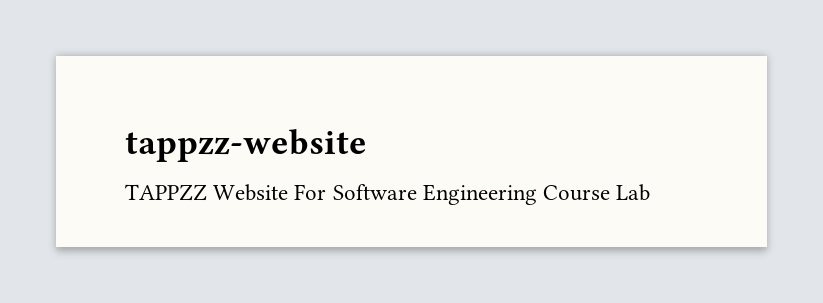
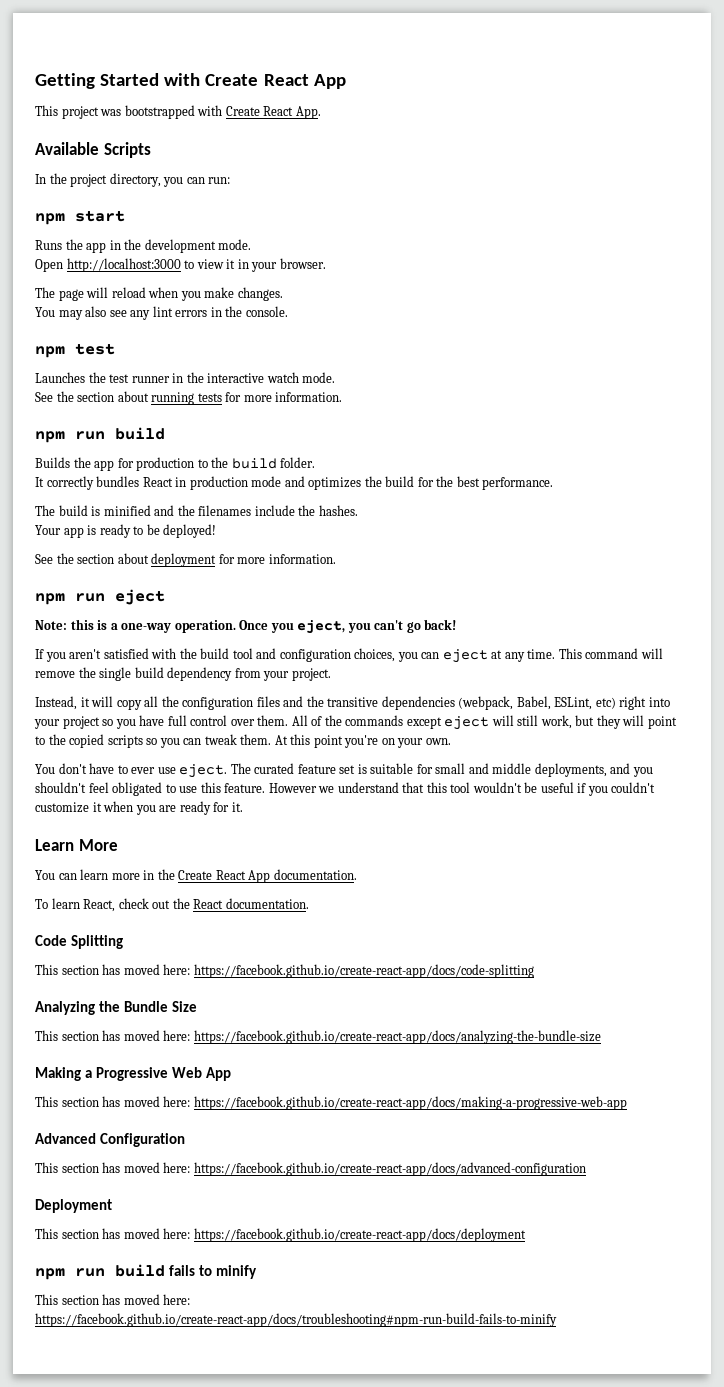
[125,129,367,162] [125,184,651,205] tappzz-website // TAPPZZ Website For Software Engineering Course Lab -> [35,73,346,89] [35,105,321,119] [35,142,151,158] [35,173,231,187] [35,210,125,225] [35,239,252,253] [35,258,326,272] [35,287,283,301] [35,306,288,320] [35,343,115,358] [35,372,336,383] [35,391,343,405] [35,427,165,443] [35,457,316,471] [35,476,554,490] [35,505,358,516] [35,524,217,538] [35,553,336,567] [35,589,165,605] [35,619,457,634] [35,648,663,663] [35,667,331,681] [35,696,670,710] [34,715,677,730] [35,734,451,748] [35,763,653,778] [35,782,656,796] [35,801,243,815] [35,839,118,851] [35,869,357,883] [35,898,309,912] [35,935,124,949] [35,964,534,978] [35,1001,198,1015] [35,1030,601,1044] [35,1067,232,1081] [35,1096,627,1110] [35,1133,186,1147] [35,1162,586,1176] [35,1199,112,1213] [35,1228,526,1242] [35,1264,258,1280] [35,1294,191,1305] [35,1313,557,1327] Getting Started with Create React App // This project was bootstrapped with Create React App. // Available Scripts // In the project directory, you can run: // npm start // Runs the app in the development mode. // Open http://localhost:3000 to view it in your browser. // The page will reload when you make changes. // You may also see any lint errors in the console. // npm test // Launches the test runner in the interactive watch mode. // See the section about running tests for more information. // npm run build // Builds the app for production to the build folder. // It correctly bundles React in production mode and optimizes the build for the best performance. // The build is minified and the filenames include the hashes. // Your app is ready to be deployed! // See the section about deployment for more information. // npm run eject // Note: this is a one-way operation. Once you eject, you can't go back! // If you aren't satisfied with the build tool and configuration choices, you can eject at any time. This command will remove the single build dependency from your project. // Instead, it will copy all the configuration files and the transitive dependencies (webpack, Babel, ESLint, etc) right into your project so you have full control over them. All of the commands except eject will still work, but they will point to the copied scripts so you can tweak them. At this point you're on your own. // You don't have to ever use eject. The curated feature set is suitable for small and middle deployments, and you shouldn't feel obligated to use this feature. However we understand that this tool wouldn't be useful if you couldn't customize it when you are ready for it. // Learn More // You can learn more in the Create React App documentation. // To learn React, check out the React documentation. // Code Splitting // This section has moved here: https://facebook.github.io/create-react-app/docs/code-splitting // Analyzing the Bundle Size // This section has moved here: https://facebook.github.io/create-react-app/docs/analyzing-the-bundle-size // Making a Progressive Web App // This section has moved here: https://facebook.github.io/create-react-app/docs/making-a-progressive-web-app // Advanced Configuration // This section has moved here: https://facebook.github.io/create-react-app/docs/advanced-configuration // Deployment // This section has moved here: https://facebook.github.io/create-react-app/docs/deployment // npm run build fails to minify // This section has moved here: https://facebook.github.io/create-react-app/docs/troubleshooting#npm-run-build-fails-to-minify

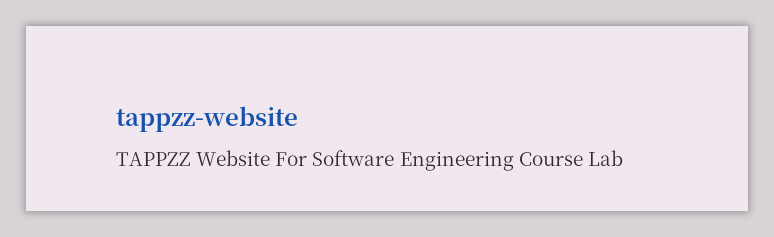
[35,73,346,89] [35,105,321,119] [35,142,151,158] [35,173,231,187] [35,210,125,225] [35,239,252,253] [35,258,326,272] [35,287,283,301] [35,306,288,320] [35,343,115,358] [35,372,336,383] [35,391,343,405] [35,427,165,443] [35,457,316,471] [35,476,554,490] [35,505,358,516] [35,524,217,538] [35,553,336,567] [35,589,165,605] [35,619,457,634] [35,648,663,663] [35,667,331,681] [35,696,670,710] [34,715,677,730] [35,734,451,748] [35,763,653,778] [35,782,656,796] [35,801,243,815] [35,839,118,851] [35,869,357,883] [35,898,309,912] [35,935,124,949] [35,964,534,978] [35,1001,198,1015] [35,1030,601,1044] [35,1067,232,1081] [35,1096,627,1110] [35,1133,186,1147] [35,1162,586,1176] [35,1199,112,1213] [35,1228,526,1242] [35,1264,258,1280] [35,1294,191,1305] [35,1313,557,1327] Getting Started with Create React App // This project was bootstrapped with Create React App. // Available Scripts // In the project directory, you can run: // npm start // Runs the app in the development mode. // Open http://localhost:3000 to view it in your browser. // The page will reload when you make changes. // You may also see any lint errors in the console. // npm test // Launches the test runner in the interactive watch mode. // See the section about running tests for more information. // npm run build // Builds the app for production to the build folder. // It correctly bundles React in production mode and optimizes the build for the best performance. // The build is minified and the filenames include the hashes. // Your app is ready to be deployed! // See the section about deployment for more information. // npm run eject // Note: this is a one-way operation. Once you eject, you can't go back! // If you aren't satisfied with the build tool and configuration choices, you can eject at any time. This command will remove the single build dependency from your project. // Instead, it will copy all the configuration files and the transitive dependencies (webpack, Babel, ESLint, etc) right into your project so you have full control over them. All of the commands except eject will still work, but they will point to the copied scripts so you can tweak them. At this point you're on your own. // You don't have to ever use eject. The curated feature set is suitable for small and middle deployments, and you shouldn't feel obligated to use this feature. However we understand that this tool wouldn't be useful if you couldn't customize it when you are ready for it. // Learn More // You can learn more in the Create React App documentation. // To learn React, check out the React documentation. // Code Splitting // This section has moved here: https://facebook.github.io/create-react-app/docs/code-splitting // Analyzing the Bundle Size // This section has moved here: https://facebook.github.io/create-react-app/docs/analyzing-the-bundle-size // Making a Progressive Web App // This section has moved here: https://facebook.github.io/create-react-app/docs/making-a-progressive-web-app // Advanced Configuration // This section has moved here: https://facebook.github.io/create-react-app/docs/advanced-configuration // Deployment // This section has moved here: https://facebook.github.io/create-react-app/docs/deployment // npm run build fails to minify // This section has moved here: https://facebook.github.io/create-react-app/docs/troubleshooting#npm-run-build-fails-to-minify -> [116,106,298,132] [116,150,623,171] tappzz-website // TAPPZZ Website For Software Engineering Course Lab

